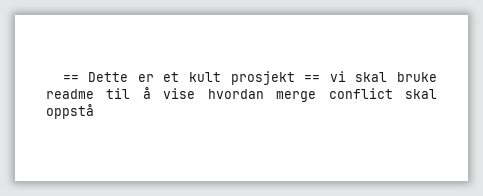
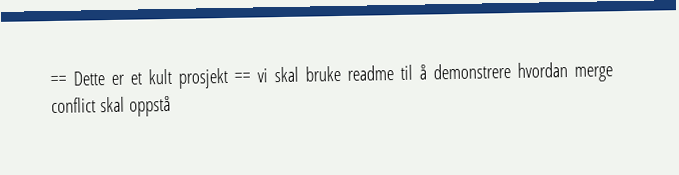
[163,88,196,99] vise -> [433,63,511,80] demonstrere

